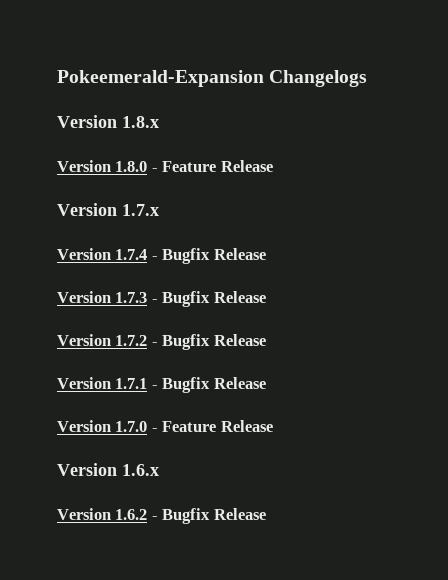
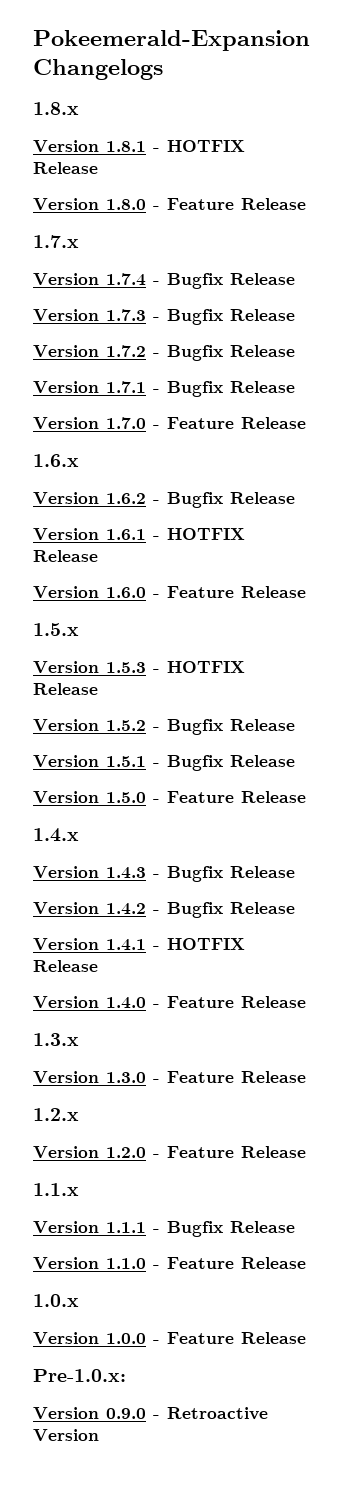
[57,115,159,128] // Version 1.8.x -> [33,102,79,115] [33,140,245,152] [33,162,98,174] // 1.8.x // Version 1.8.1 - HOTFIX Release
[57,203,117,216] Version -> (306, 204) none
[57,463,117,476] Version -> (306, 423) none
(266, 514) none -> [33,528,245,540] [33,550,98,562] [33,586,306,598] [33,623,79,636] [33,661,245,673] [33,683,98,695] [33,719,295,735] [33,755,295,771] [33,791,306,803] [33,828,79,842] [33,866,295,882] [33,902,295,918] [33,938,245,951] [33,960,98,972] [33,996,306,1009] [33,1033,79,1046] [33,1071,306,1083] [33,1108,79,1121] [33,1146,306,1158] [33,1183,79,1196] [33,1221,295,1237] [33,1257,306,1269] [33,1294,79,1307] [33,1332,306,1344] [33,1369,126,1382] [33,1407,268,1420] [33,1429,99,1441] // Version 1.6.1 - HOTFIX Release // Version 1.6.0 - Feature Release // 1.5.x // Version 1.5.3 - HOTFIX Release // Version 1.5.2 - Bugfix Release // Version 1.5.1 - Bugfix Release // Version 1.5.0 - Feature Release // 1.4.x // Version 1.4.3 - Bugfix Release // Version 1.4.2 - Bugfix Release // Version 1.4.1 - HOTFIX Release // Version 1.4.0 - Feature Release // 1.3.x // Version 1.3.0 - Feature Release // 1.2.x // Version 1.2.0 - Feature Release // 1.1.x // Version 1.1.1 - Bugfix Release // Version 1.1.0 - Feature Release // 1.0.x // Version 1.0.0 - Feature Release // Pre-1.0.x: // Version 0.9.0 - Retroactive Version

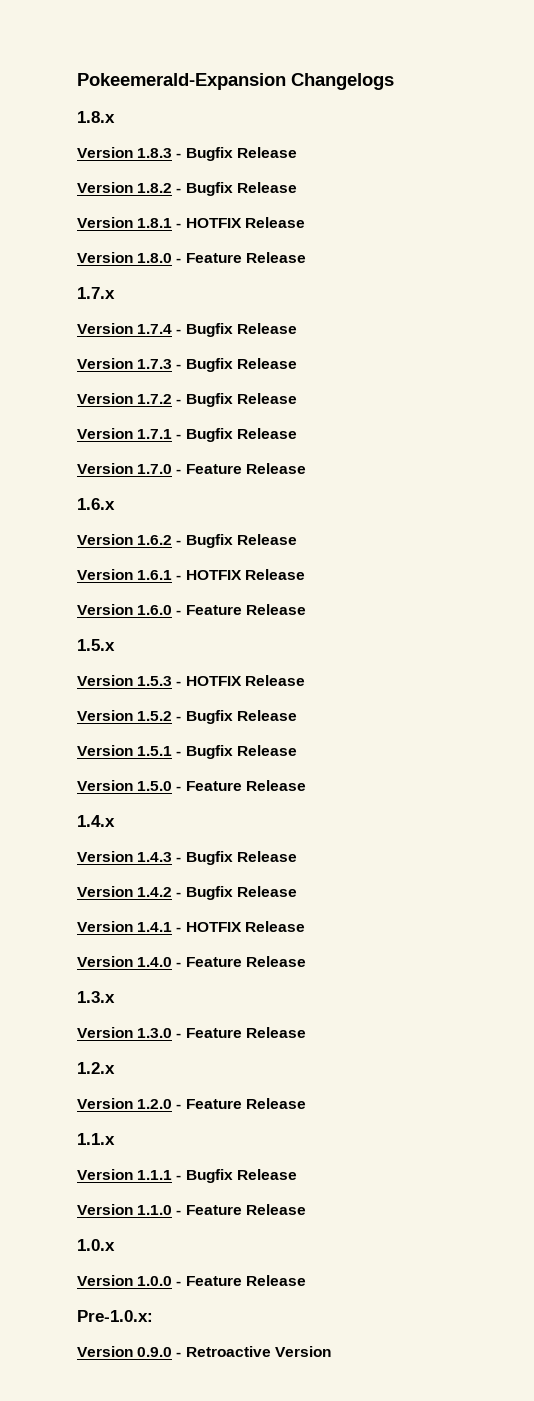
(79, 108) none -> [77,147,297,161] [77,182,297,196] // Version 1.8.3 - Bugfix Release // Version 1.8.2 - Bugfix Release

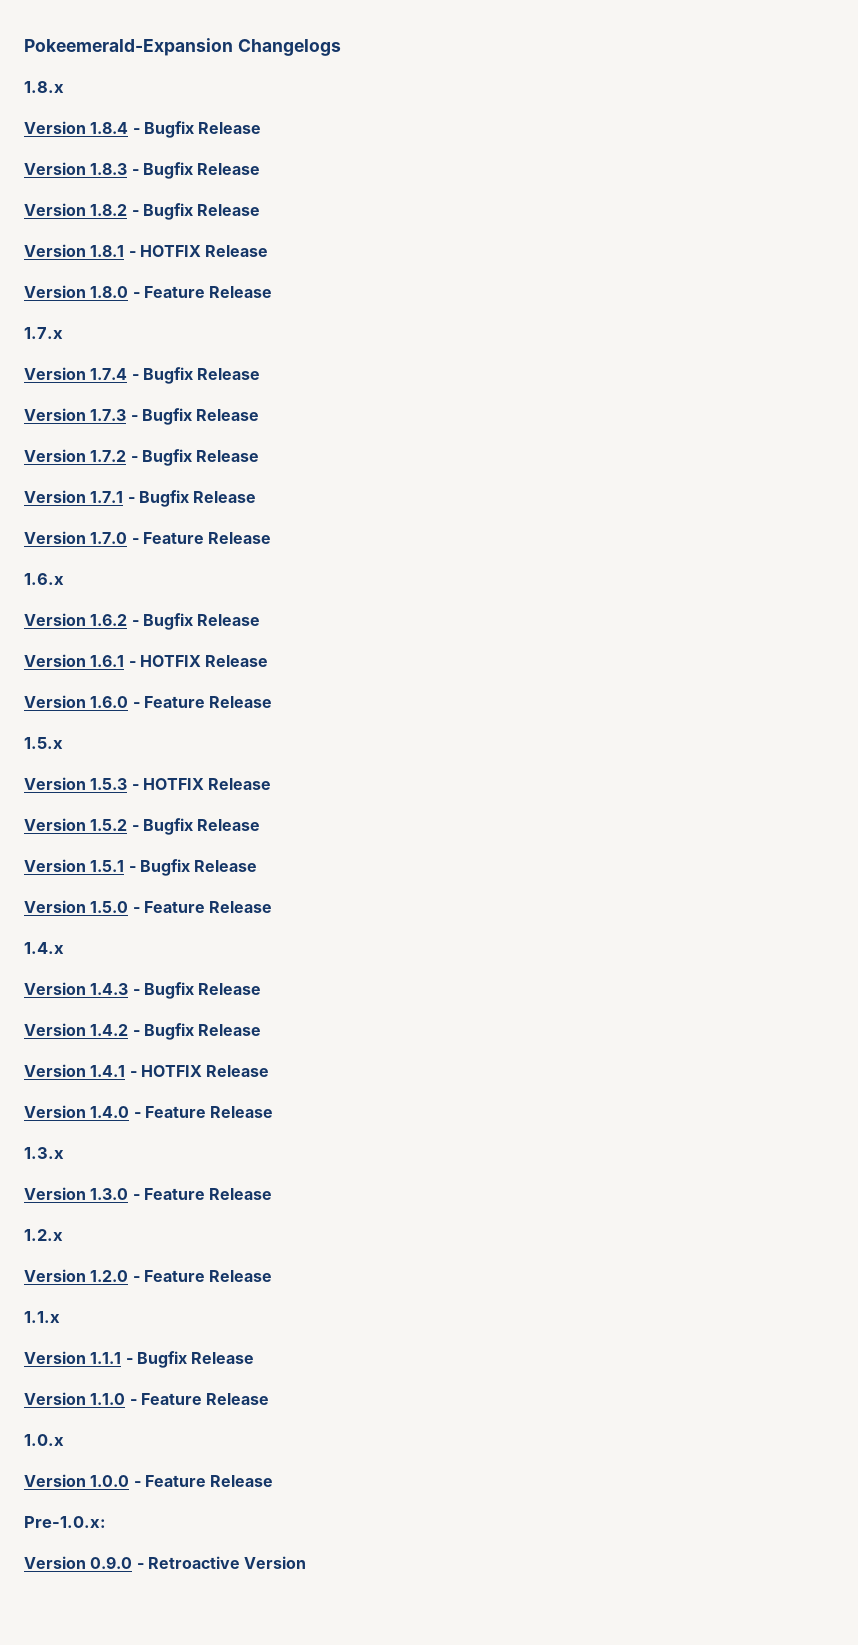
(115, 117) none -> [24,121,262,138] // Version 1.8.4 - Bugfix Release

